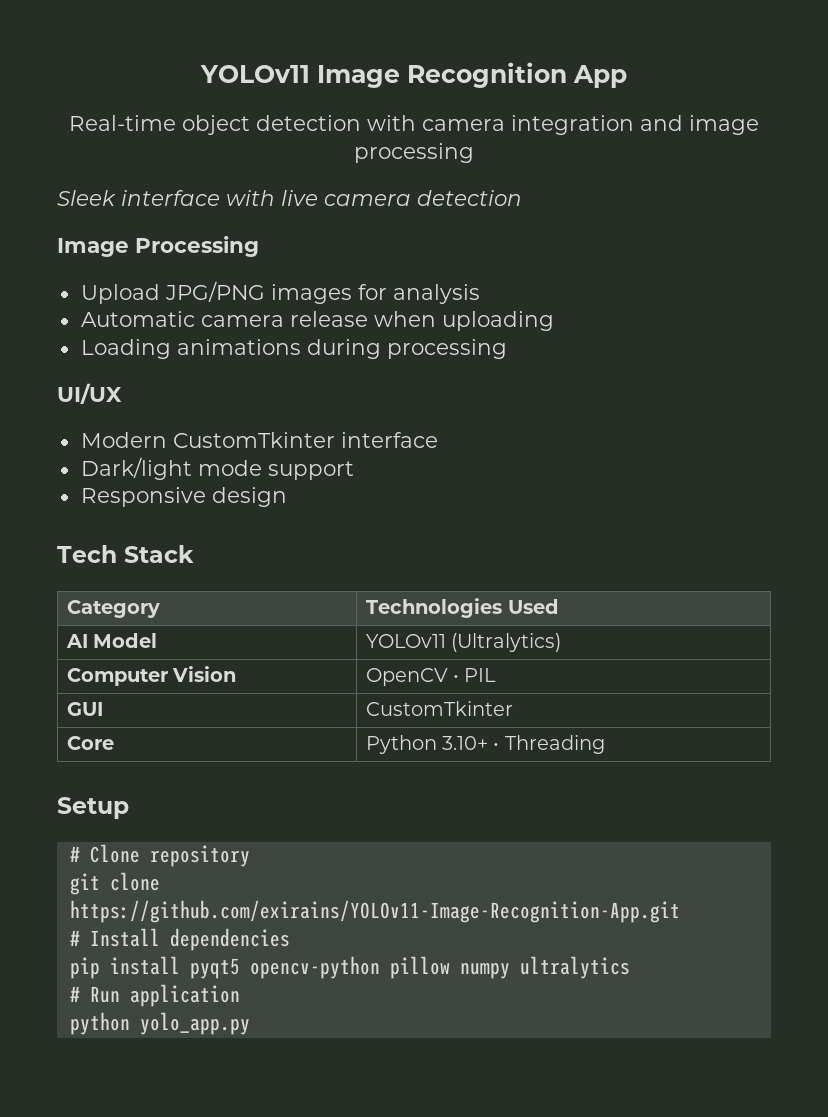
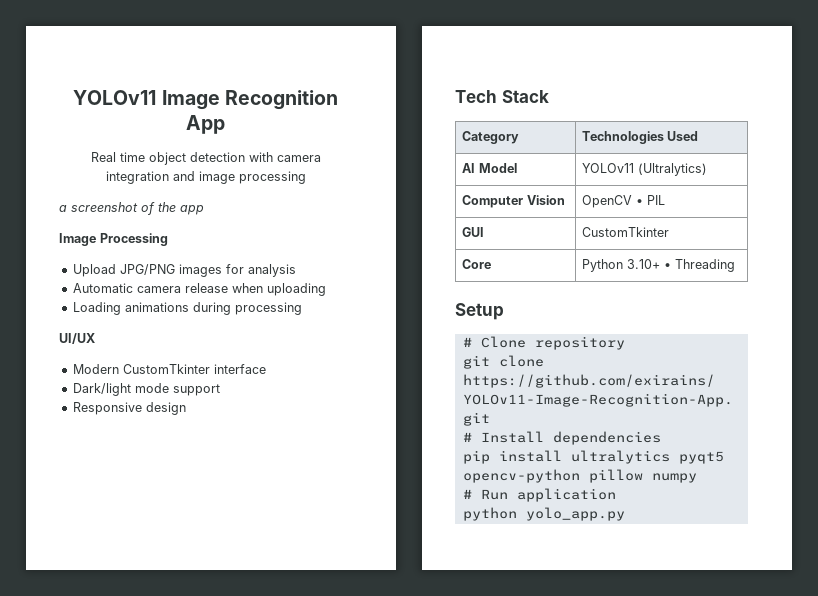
[69,115,176,131] Real-time -> [90,152,145,162] Real time
[57,190,522,206] Sleek interface with live camera detection -> [59,202,204,215] a screenshot of the app
(180, 965) none -> [570,450,670,464] ultralytics
[519,956,630,979] ultralytics -> (697, 478) none

